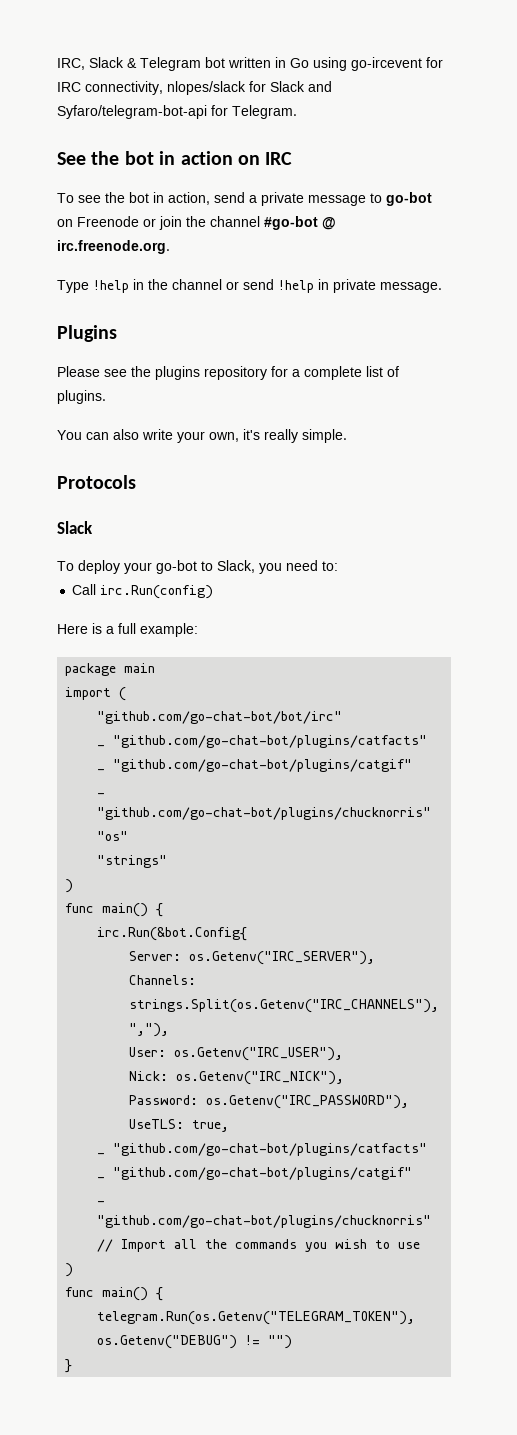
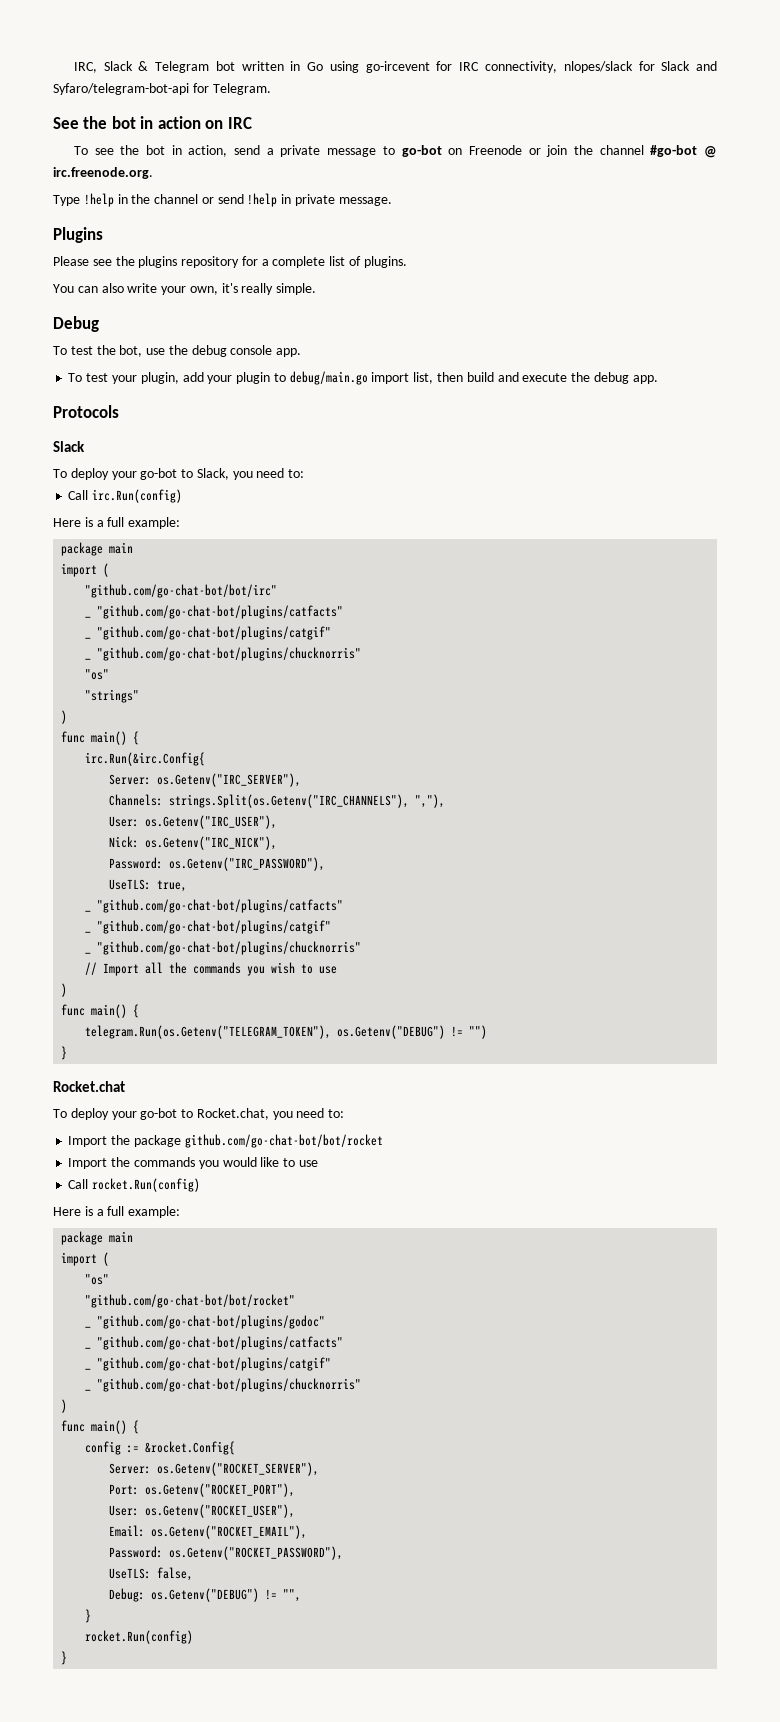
(347, 436) none -> [53,316,99,332] [53,345,302,357] [68,371,658,385] // Debug // To test the bot, use the debug console app. // To test your plugin, add your plugin to debug/main.go import list, then build and execute the debug app.
[97,927,248,941] irc.Run(&bot.Config{ -> [85,752,206,766] irc.Run(&irc.Config{
(73, 1366) none -> [53,1081,125,1092] [53,1108,345,1120] [68,1134,383,1148] [68,1157,318,1169] [68,1178,201,1192] [53,1206,181,1218] [61,1231,134,1245] [61,1252,110,1266] [85,1274,110,1285] [85,1294,296,1308] [85,1315,326,1329] [85,1336,344,1350] [85,1357,332,1371] [85,1378,362,1392] [61,1399,68,1413] [61,1420,140,1434] [85,1441,236,1455] [109,1462,320,1476] [109,1483,296,1497] [109,1504,296,1518] [109,1525,308,1539] [109,1546,344,1560] [109,1567,194,1581] [109,1588,302,1602] [85,1609,92,1623] [85,1630,194,1644] [61,1651,68,1665] // Rocket.chat // To deploy your go-bot to Rocket.chat, you need to: // Import the package github.com/go-chat-bot/bot/rocket // Import the commands you would like to use // Call rocket.Run(config) // Here is a full example: // package main // import ( // "os" // "github.com/go-chat-bot/bot/rocket" // _ "github.com/go-chat-bot/plugins/godoc" // _ "github.com/go-chat-bot/plugins/catfacts" // _ "github.com/go-chat-bot/plugins/catgif" // _ "github.com/go-chat-bot/plugins/chucknorris" // ) // func main() { // config := &rocket.Config{ // Server: os.Getenv("ROCKET_SERVER"), // Port: os.Getenv("ROCKET_PORT"), // User: os.Getenv("ROCKET_USER"), // Email: os.Getenv("ROCKET_EMAIL"), // Password: os.Getenv("ROCKET_PASSWORD"), // UseTLS: false, // Debug: os.Getenv("DEBUG") != "", // } // rocket.Run(config) // }

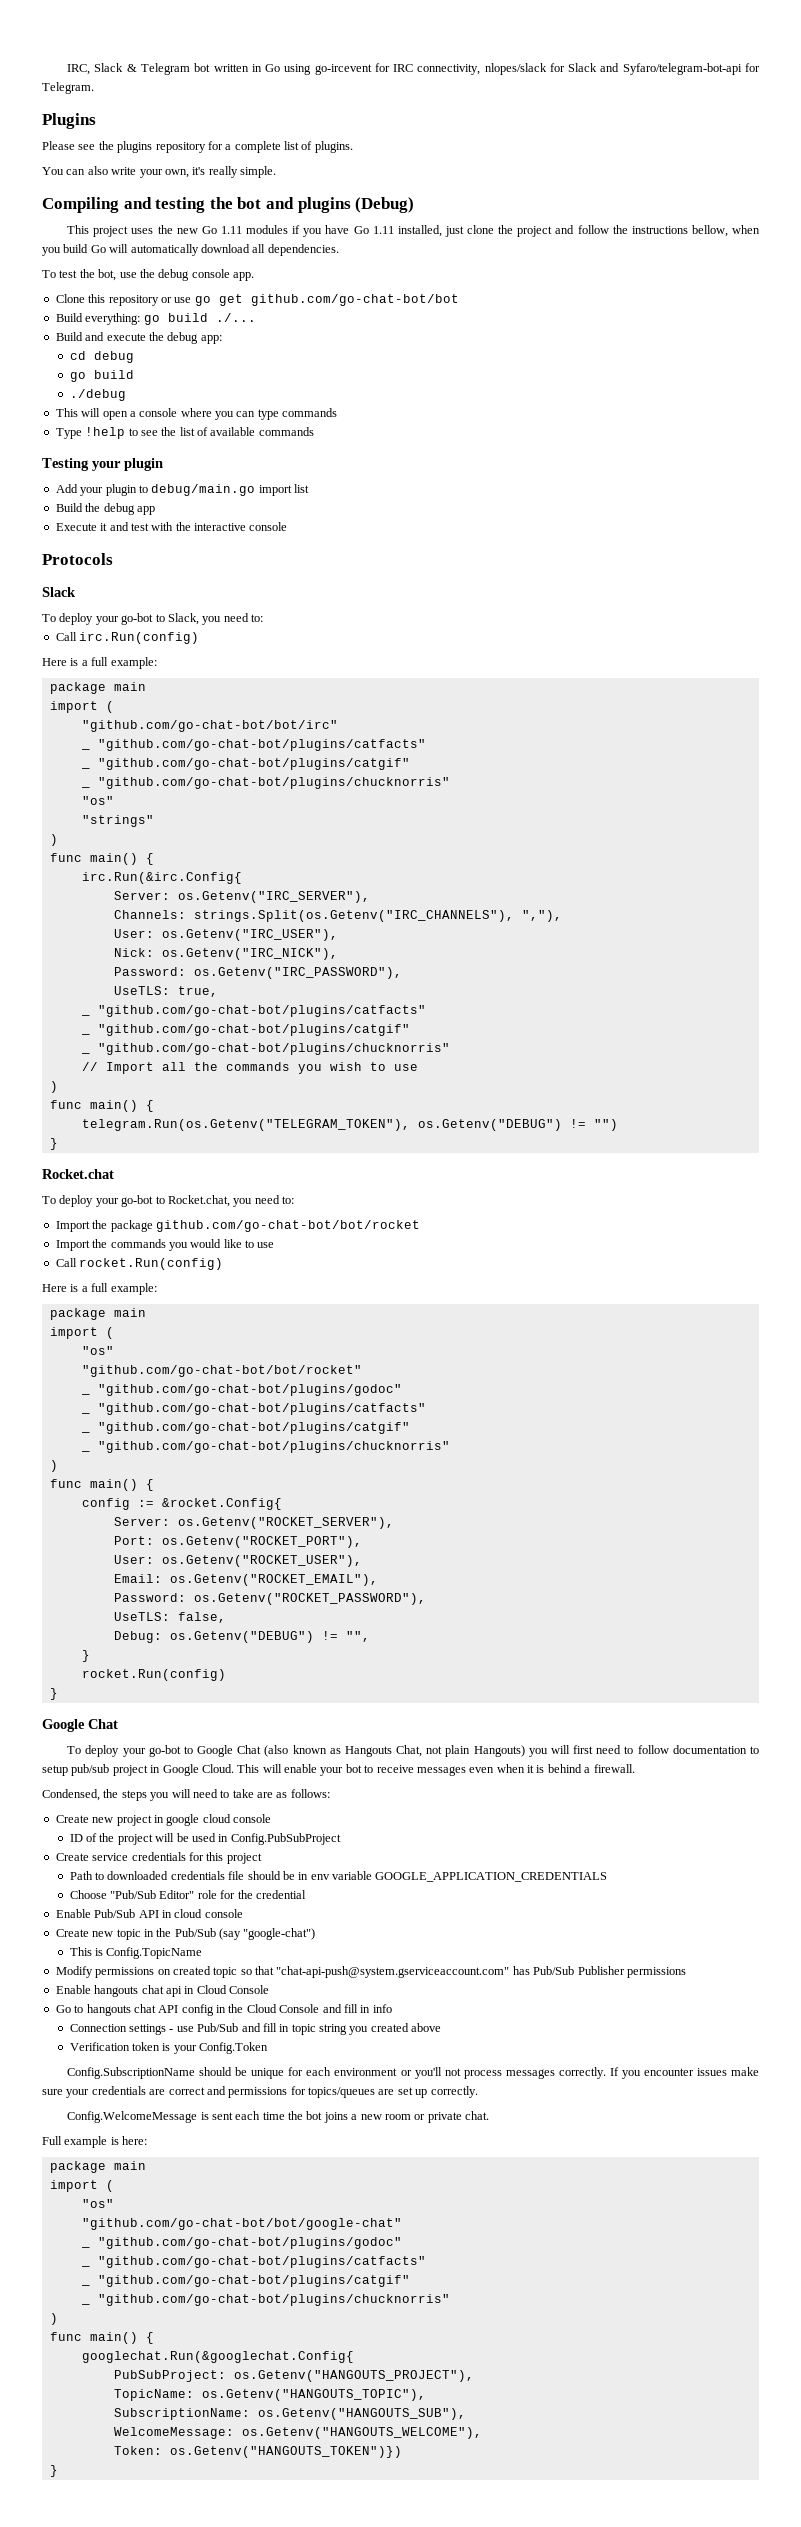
[53,116,252,129] [73,145,717,158] [53,167,153,179] [53,193,392,207] // See the bot in action on IRC // To see the bot in action, send a private message to go-bot on Freenode or join the channel #go-bot @ irc.freenode.org. // Type !help in the channel or send !help in private message. -> (94, 88) none
[53,316,99,332] Debug -> [42,197,415,213] [67,225,761,237] [42,244,339,256] Compiling and testing the bot and plugins (Debug) // This project uses the new Go 1.11 modules if you have Go 1.11 installed, just clone the project and follow the instructions bellow, when you build Go will automatically download all dependencies.
[68,372,204,384] To test your plugin, add -> [55,294,459,306] [55,313,256,325] [55,332,222,344] [69,351,134,363] [69,370,134,382] [69,389,126,401] [55,408,338,420] [55,427,314,439] [42,458,163,471] [55,484,78,493] Clone this repository or use go get github.com/go-chat-bot/bot // Build everything: go build ./... // Build and execute the debug app: // cd debug // go build // ./debug // This will open a console where you can type commands // Type !help to see the list of available commands // Testing your plugin // Add
[413,372,658,384] list, then build and execute the debug app. -> [294,484,309,493] [55,503,155,515] [55,522,288,531] list // Build the debug app // Execute it and test with the interactive console
(68, 1658) none -> [42,1719,118,1732] [67,1745,759,1757] [42,1764,635,1776] [42,1789,330,1801] [55,1814,271,1826] [69,1833,341,1845] [55,1852,262,1864] [69,1871,608,1882] [69,1890,306,1899] [55,1909,243,1918] [55,1928,316,1940] [69,1947,203,1959] [55,1966,686,1978] [55,1985,269,1997] [55,2004,392,2016] [69,2023,442,2035] [69,2042,269,2054] [67,2067,759,2079] [42,2086,478,2098] [67,2111,490,2123] [42,2136,148,2148] [49,2161,146,2173] [49,2180,114,2192] [81,2199,114,2208] [81,2218,402,2230] [80,2237,402,2249] [80,2256,426,2268] [80,2275,410,2287] [80,2294,450,2306] [49,2313,58,2325] [49,2332,154,2344] [81,2351,354,2363] [113,2370,474,2382] [113,2389,426,2401] [113,2408,466,2420] [113,2427,482,2439] [113,2446,402,2458] [49,2465,58,2477] // Google Chat // To deploy your go-bot to Google Chat (also known as Hangouts Chat, not plain Hangouts) you will first need to follow documentation to setup pub/sub project in Google Cloud. This will enable your bot to receive messages even when it is behind a firewall. // Condensed, the steps you will need to take are as follows: // Create new project in google cloud console // ID of the project will be used in Config.PubSubProject // Create service credentials for this project // Path to downloaded credentials file should be in env variable GOOGLE_APPLICATION_CREDENTIALS // Choose "Pub/Sub Editor" role for the credential // Enable Pub/Sub API in cloud console // Create new topic in the Pub/Sub (say "google-chat") // This is Config.TopicName // Modify permissions on created topic so that "chat-api-push@system.gserviceaccount.com" has Pub/Sub Publisher permissions // Enable hangouts chat api in Cloud Console // Go to hangouts chat API config in the Cloud Console and fill in info // Connection settings - use Pub/Sub and fill in topic string you created above // Verification token is your Config.Token // Config.SubscriptionName should be unique for each environment or you'll not process messages correctly. If you encounter issues make sure your credentials are correct and permissions for topics/queues are set up correctly. // Config.WelcomeMessage is sent each time the bot joins a new room or private chat. // Full example is here: // package main // import ( // "os" // "github.com/go-chat-bot/bot/google-chat" // _ "github.com/go-chat-bot/plugins/godoc" // _ "github.com/go-chat-bot/plugins/catfacts" // _ "github.com/go-chat-bot/plugins/catgif" // _ "github.com/go-chat-bot/plugins/chucknorris" // ) // func main() { // googlechat.Run(&googlechat.Config{ // PubSubProject: os.Getenv("HANGOUTS_PROJECT"), // TopicName: os.Getenv("HANGOUTS_TOPIC"), // SubscriptionName: os.Getenv("HANGOUTS_SUB"), // WelcomeMessage: os.Getenv("HANGOUTS_WELCOME"), // Token: os.Getenv("HANGOUTS_TOKEN")}) // }

